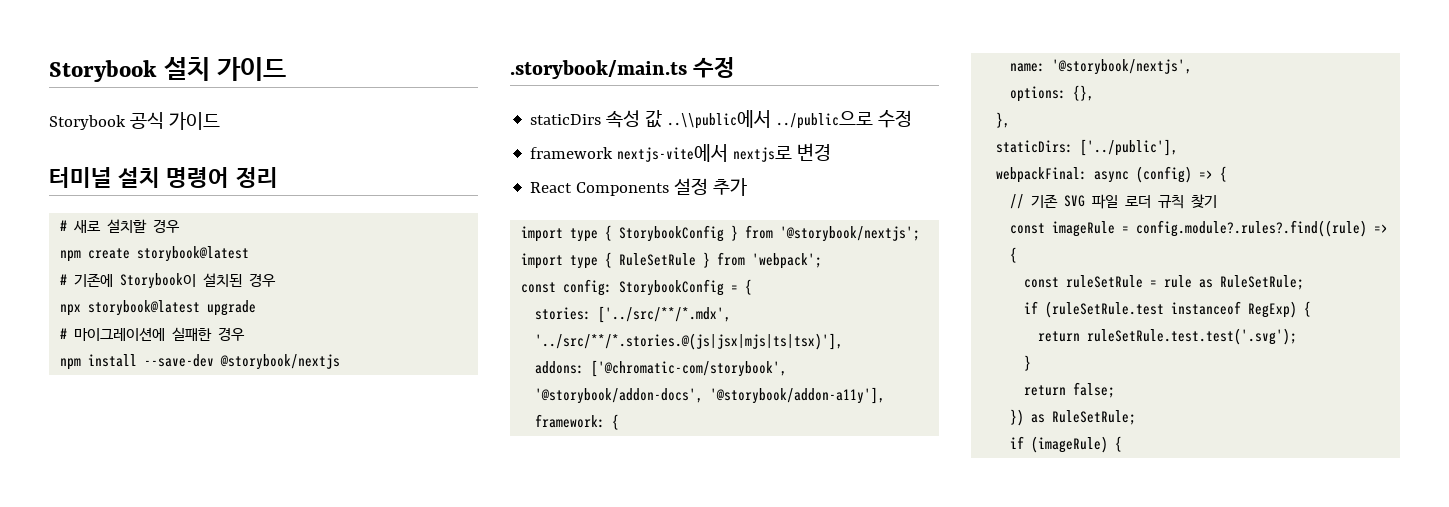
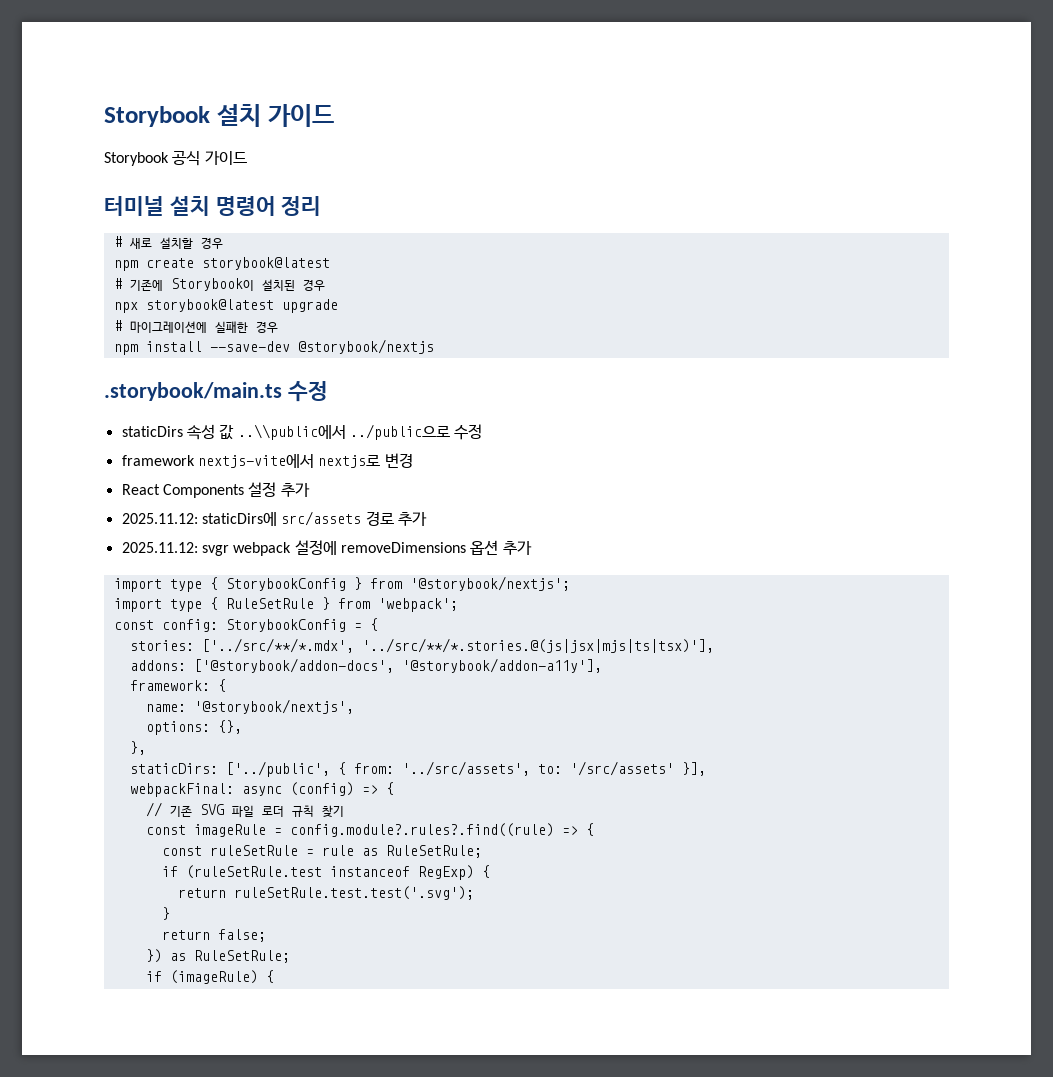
(748, 187) none -> [121,511,427,526] [121,540,532,556] // 2025.11.12: staticDirs에 src/assets 경로 추가 // 2025.11.12: svgr webpack 설정에 removeDimensions 옵션 추가
[591,360,788,377] [535,388,704,404] ['@chromatic-com/storybook', '@storybook/addon-docs', -> [193,658,394,673] ['@storybook/addon-docs',
[1080,139,1179,156] ['../public'], -> [225,761,706,777] ['../public', { from: '../src/assets', to: '/src/assets' }],

